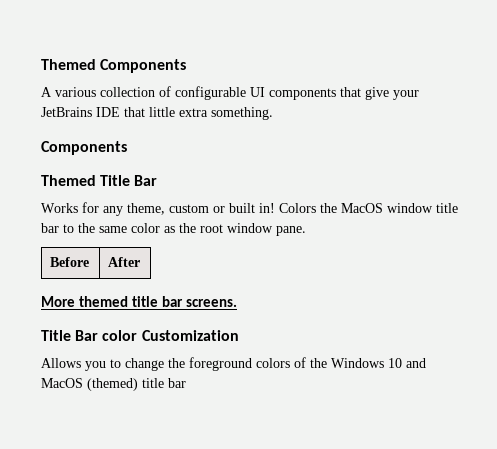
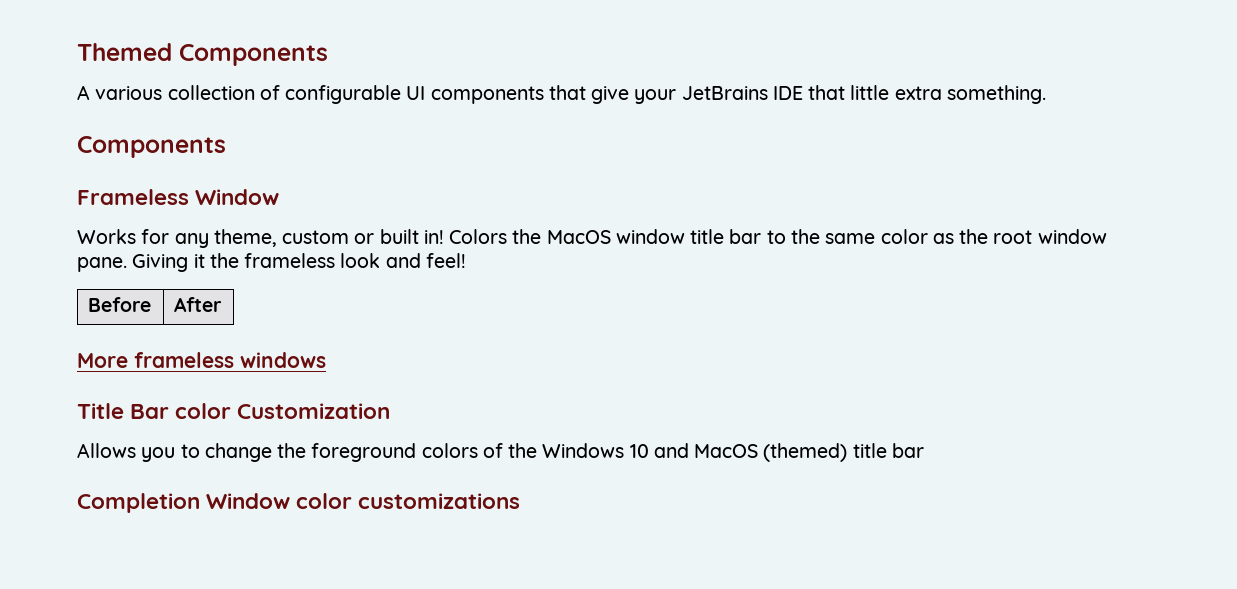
[41,175,158,186] Themed Title Bar -> [77,189,280,205] Frameless Window
(306, 231) none -> [132,253,466,272] Giving it the frameless look and feel!
[78,296,237,307] themed title bar screens. -> [134,352,326,368] frameless windows
(186, 383) none -> [77,493,521,513] // Completion Window color customizations

